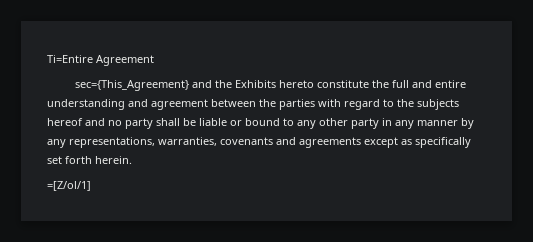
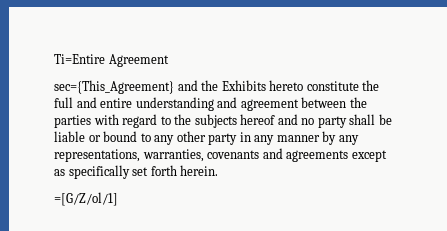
[47,181,91,191] =[Z/ol/1] -> [54,192,118,206] =[G/Z/ol/1]

